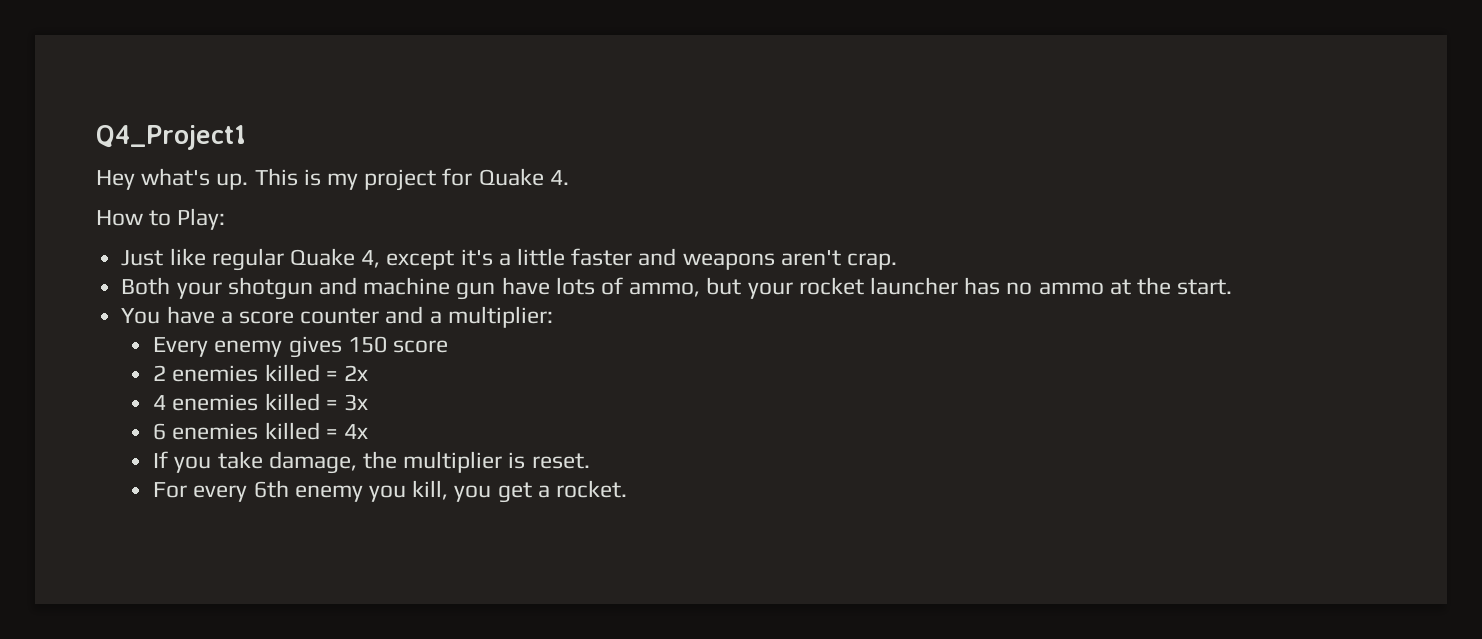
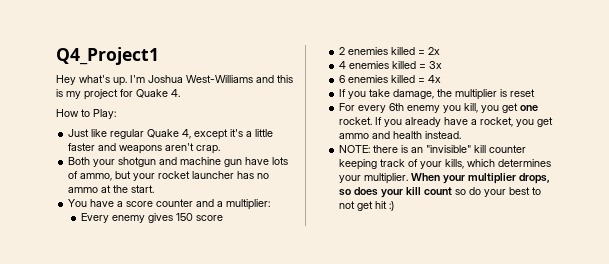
[254,168,298,186] This -> [130,75,293,83] I'm Joshua West-Williams and this
[531,453,590,469] reset. -> [510,89,536,97] reset
[537,480,627,498] a rocket. -> [520,105,539,111] [339,117,554,127] [339,131,462,139] [339,145,527,153] [339,159,552,170] [339,173,551,184] [339,187,542,198] [339,201,395,211] one rocket. If you already have a rocket, you get ammo and health instead. // NOTE: there is an "invisible" kill counter keeping track of your kills, which determines your multiplier. When your multiplier drops, so does your kill count so do your best to not get hit :)

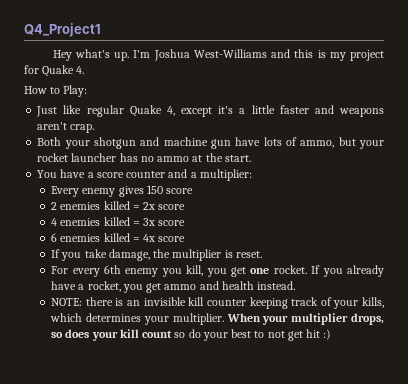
(441, 51) none -> [158,204,186,210] score
(443, 65) none -> [158,220,186,226] score
(442, 79) none -> [158,236,186,242] score
[510,89,536,97] reset -> [235,251,262,258] reset.
[426,145,472,153] "invisible" -> [143,297,186,306] invisible

